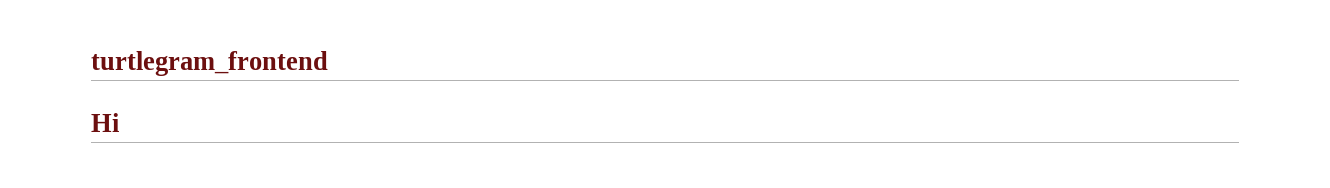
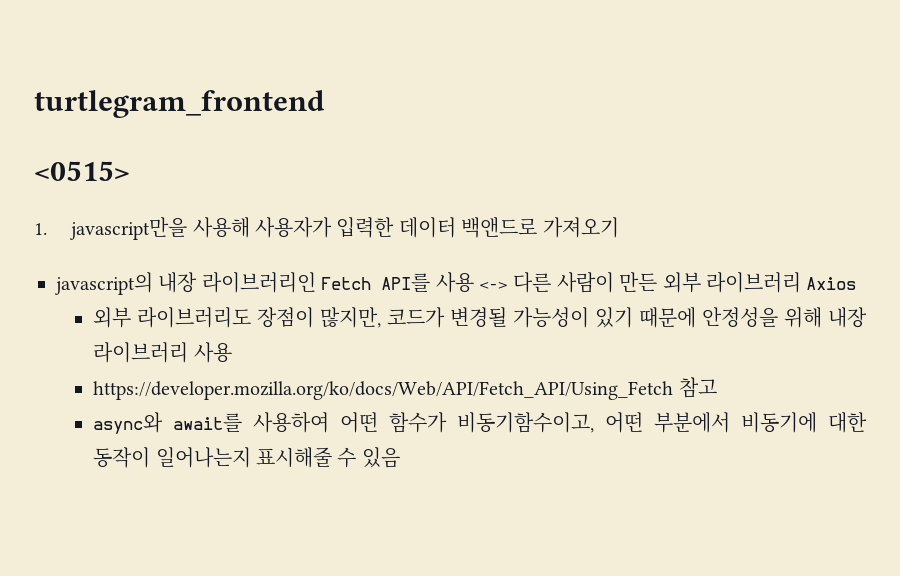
[91,113,119,132] Hi -> [34,161,130,181] [34,217,619,240] [55,272,857,295] [93,307,867,328] [93,342,232,363] [93,377,717,400] [93,412,868,434] [93,447,400,468] <0515> // 1. javascript만을 사용해 사용자가 입력한 데이터 백앤드로 가져오기 // javascript의 내장 라이브러리인 Fetch API를 사용 <-> 다른 사람이 만든 외부 라이브러리 Axios // 외부 라이브러리도 장점이 많지만, 코드가 변경될 가능성이 있기 때문에 안정성을 위해 내장 라이브러리 사용 // https://developer.mozilla.org/ko/docs/Web/API/Fetch_API/Using_Fetch 참고 // async와 await를 사용하여 어떤 함수가 비동기함수이고, 어떤 부분에서 비동기에 대한 동작이 일어나는지 표시해줄 수 있음

